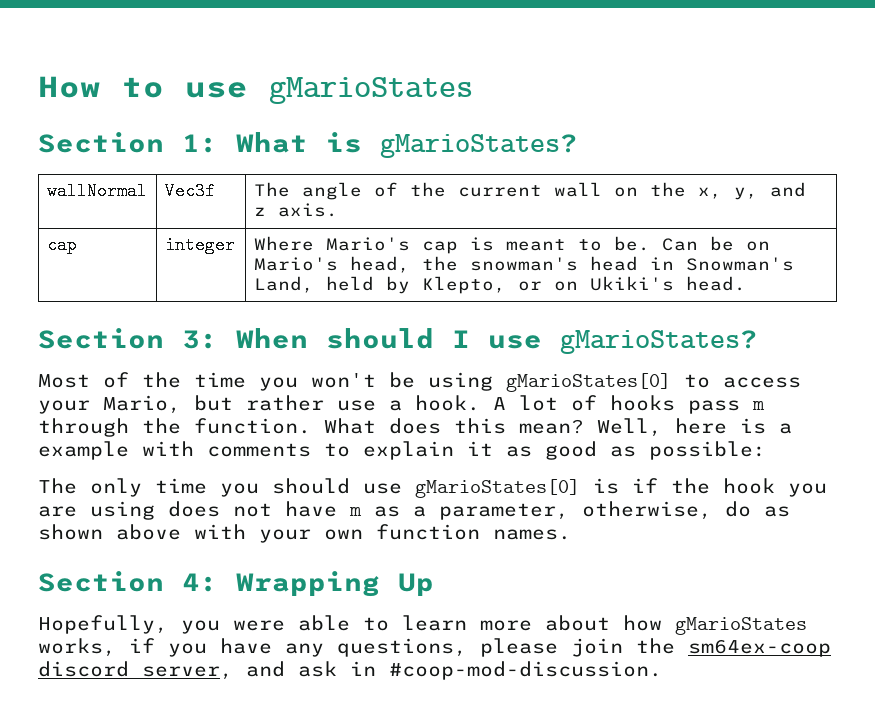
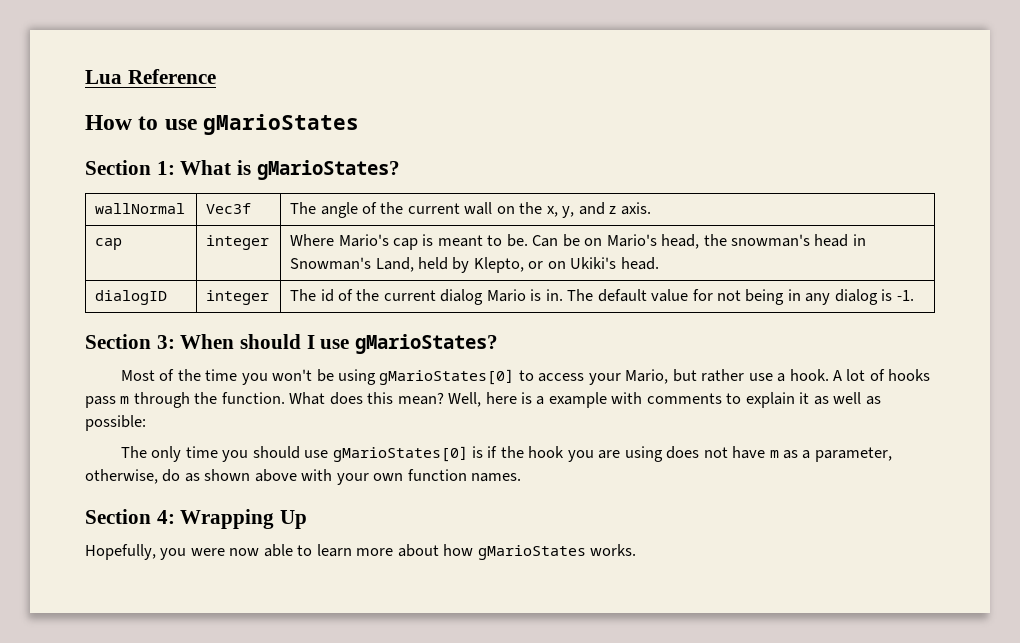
(38, 87) none -> [85,69,216,84] Lua Reference //
(746, 283) none -> [95,290,168,305] [206,290,270,305] [290,289,914,305] // dialogID | integer | The id of the current dialog Mario is in. The default value for not being in any dialog is -1.
[545,441,597,460] good -> [833,392,862,404] well
(285, 625) none -> [229,548,260,556] now
[38,638,831,657] [38,661,662,680] works, if you have any questions, please join the sm64ex-coop discord server, and ask in #coop-mod-discussion. -> [590,544,637,556] works.

